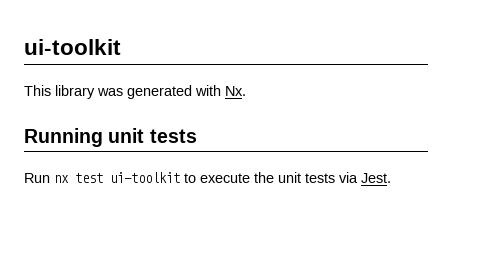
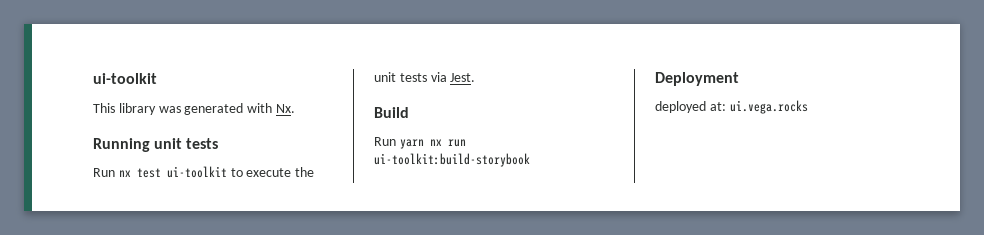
(391, 178) none -> [374,107,409,118] [374,137,466,149] [374,153,530,167] [655,72,739,86] [655,100,808,114] // Build // Run yarn nx run ui-toolkit:build-storybook // Deployment // deployed at: ui.vega.rocks

